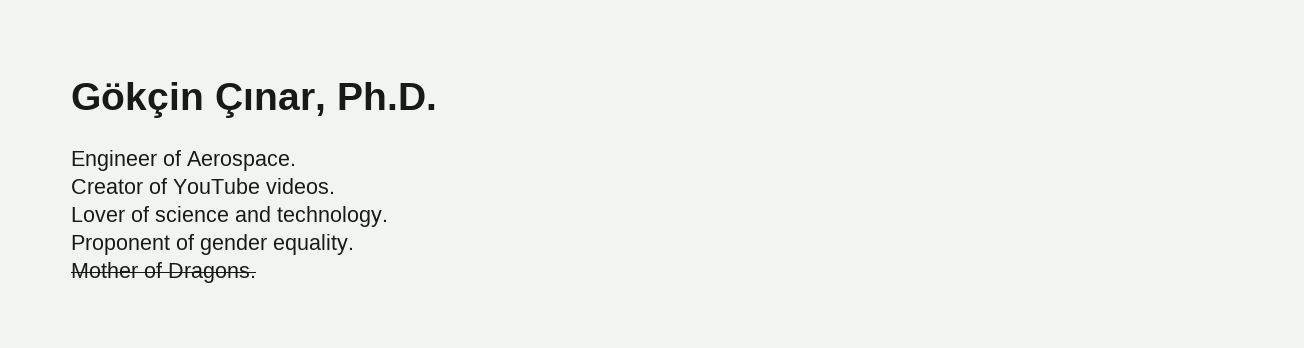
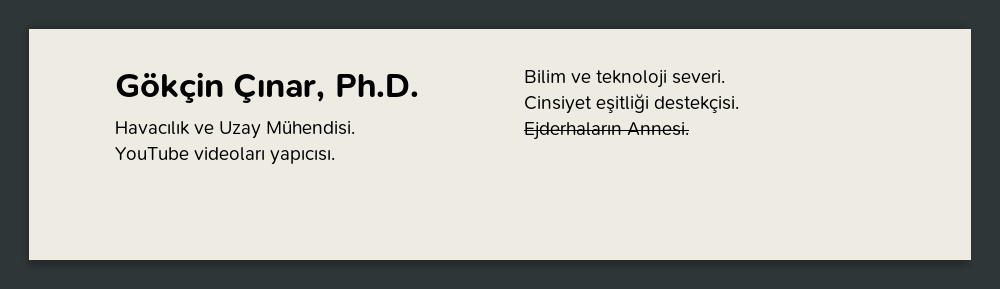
[71,150,296,171] [71,178,335,194] [71,206,388,227] [71,234,354,255] [71,262,256,283] Engineer of Aerospace. // Creator of YouTube videos. // Lover of science and technology. // Proponent of gender equality. // Mother of Dragons. -> [115,121,356,139] [115,147,336,165] [524,70,726,88] [524,94,740,114] [524,122,690,140] Havacılık ve Uzay Mühendisi. // YouTube videoları yapıcısı. // Bilim ve teknoloji severi. // Cinsiyet eşitliği destekçisi. // Ejderhaların Annesi.

